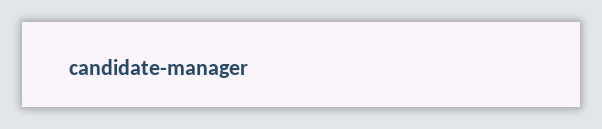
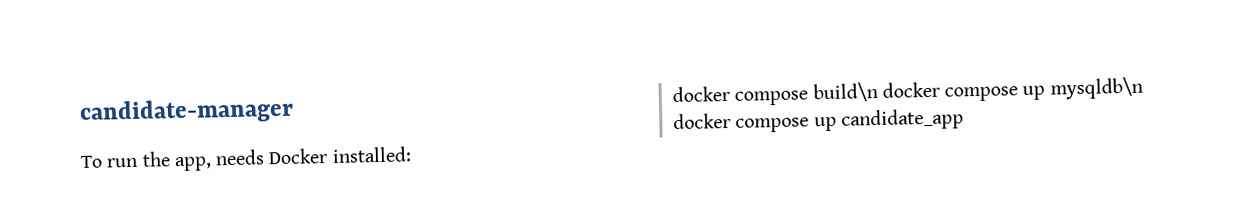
(248, 68) none -> [80,146,412,172] [672,76,1143,106] [673,108,964,133] // To run the app, needs Docker installed: // docker compose build\n docker compose up mysqldb\n docker compose up candidate_app

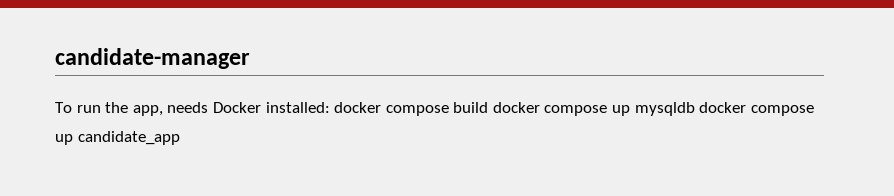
[672,76,1143,106] // docker compose build\n docker compose up mysqldb\n -> [334,102,695,116] docker compose build docker compose up mysqldb

